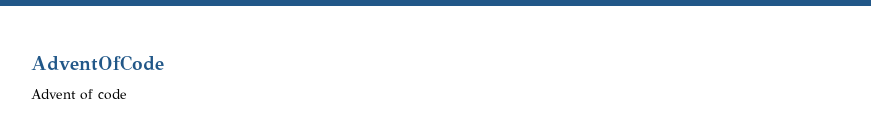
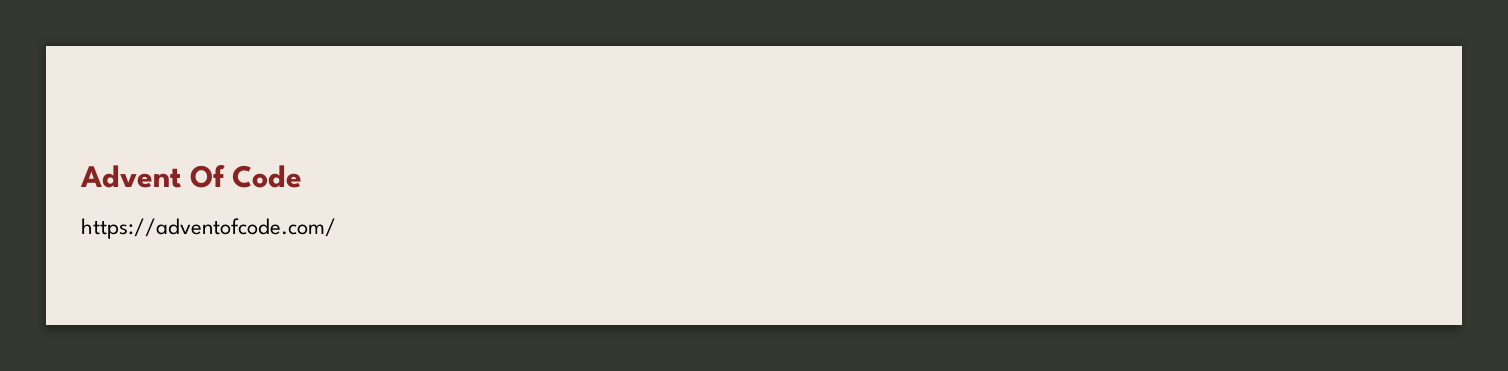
[31,55,164,71] [31,89,127,100] AdventOfCode // Advent of code -> [80,164,303,188] [81,218,336,239] Advent Of Code // https://adventofcode.com/

